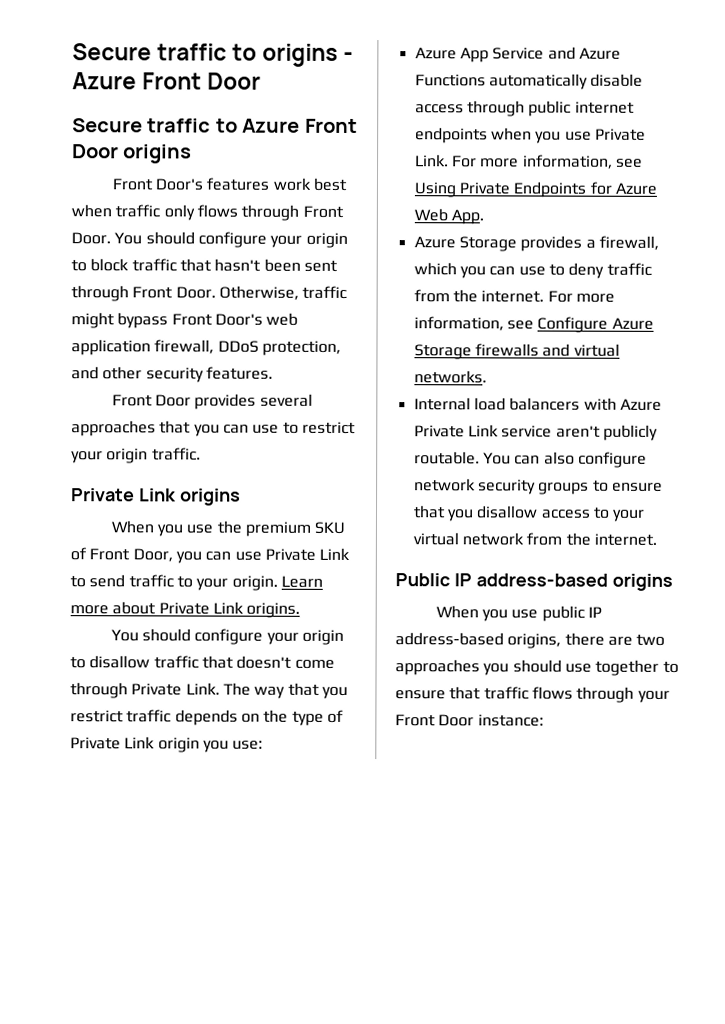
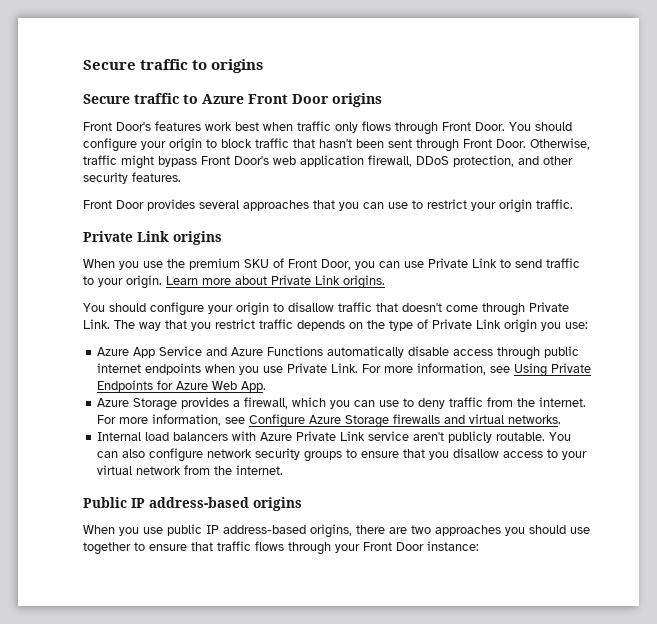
[343,51,354,61] [72,72,262,90] - Azure Front Door -> (264, 66) none

